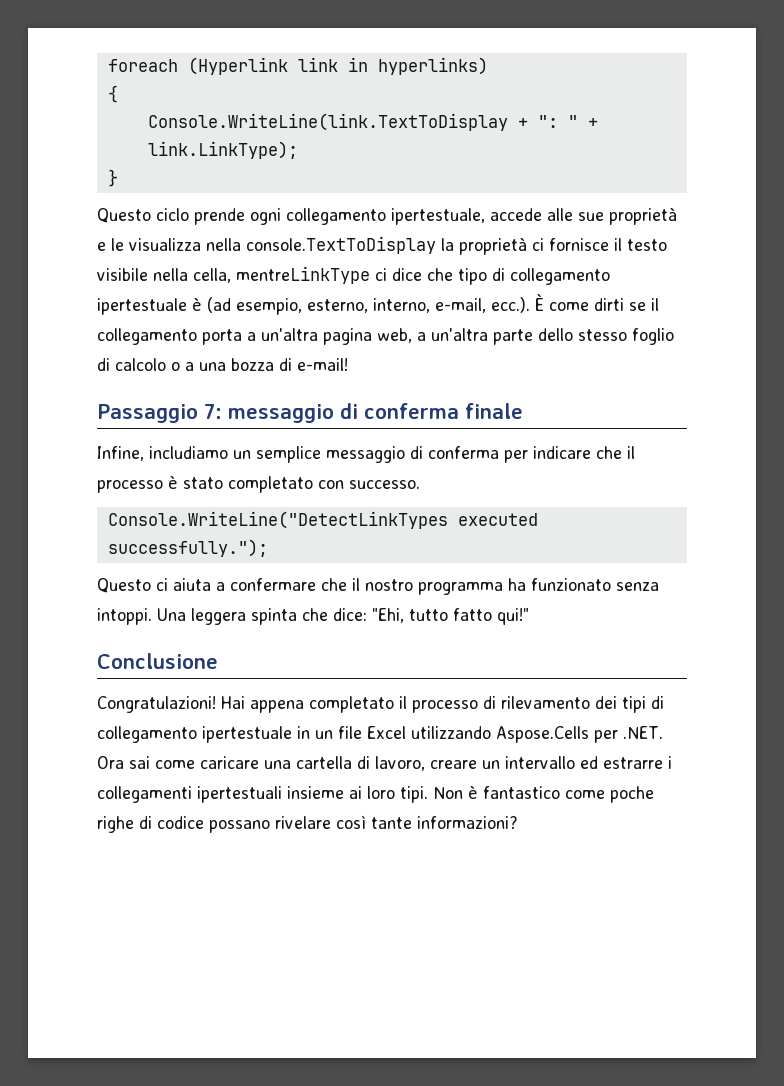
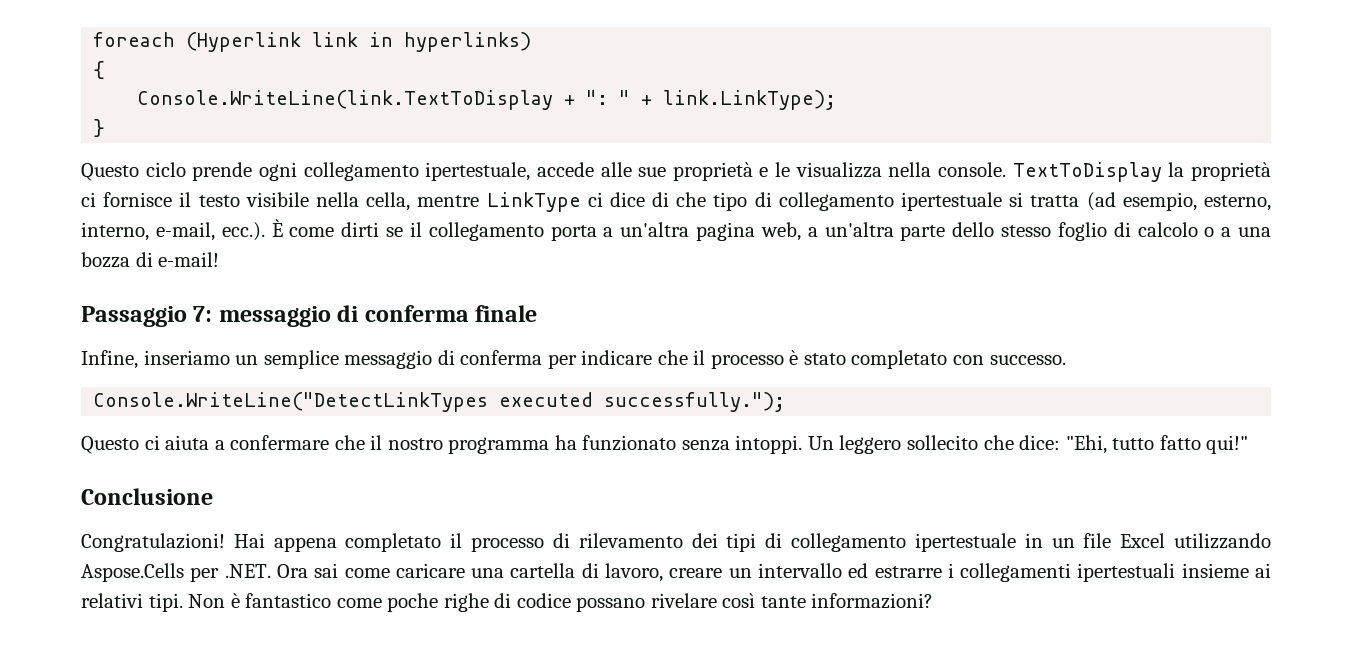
[246,236,436,254] console.TextToDisplay -> [938,162,1162,182] console. TextToDisplay
[236,266,370,284] mentreLinkType -> [417,192,581,212] mentre LinkType
(422, 274) none -> [652,192,670,207] di
[192,298,202,311] è -> [1009,192,1080,207] si tratta
[149,446,228,459] includiamo -> [143,350,230,365] inseriamo
[157,608,297,625] Una leggera spinta -> [807,435,979,454] Un leggero sollecito
[367,786,395,799] loro -> [81,593,143,608] relativi

